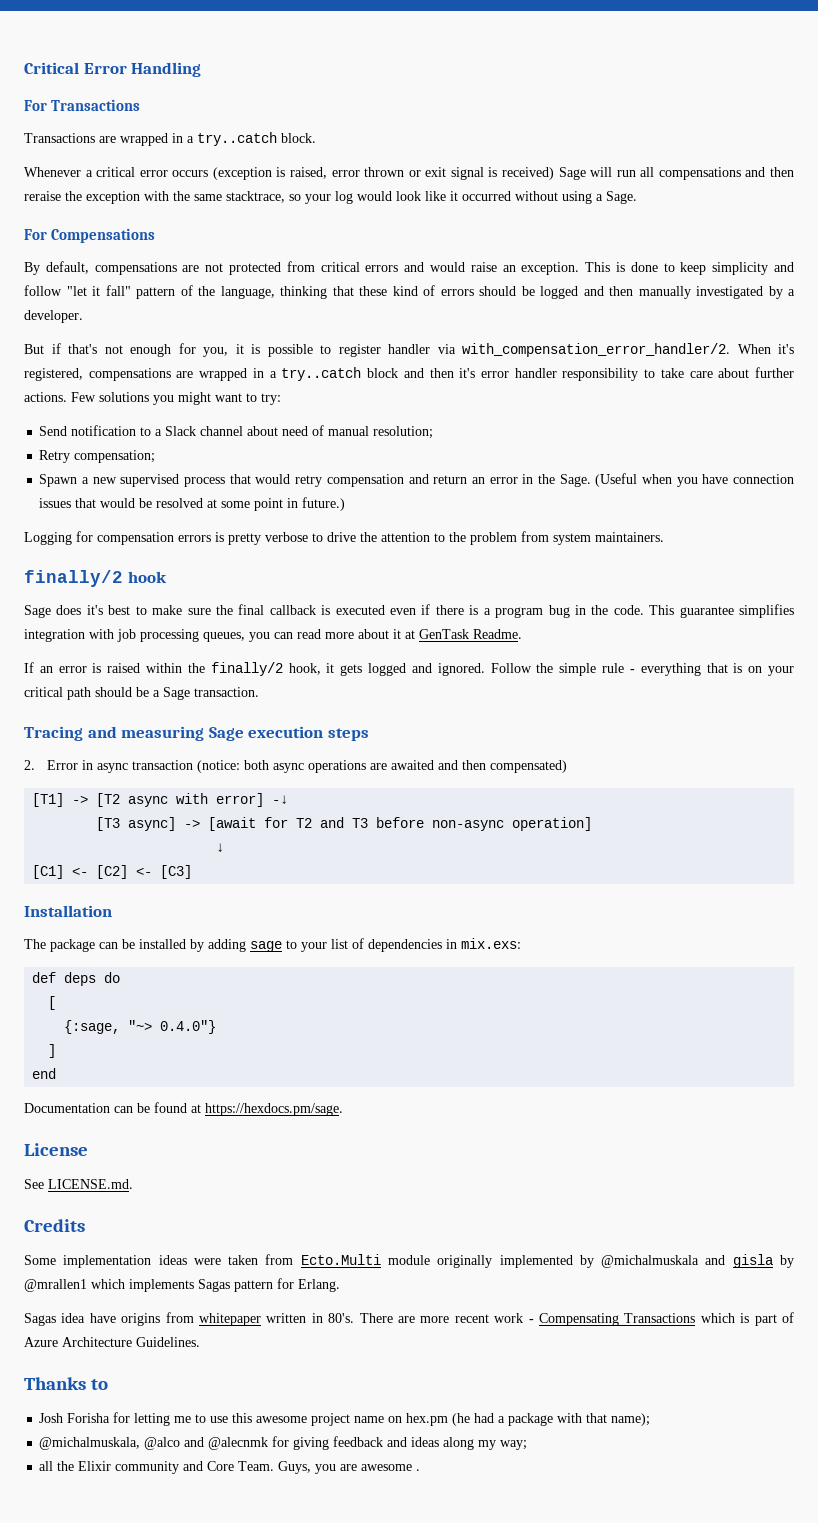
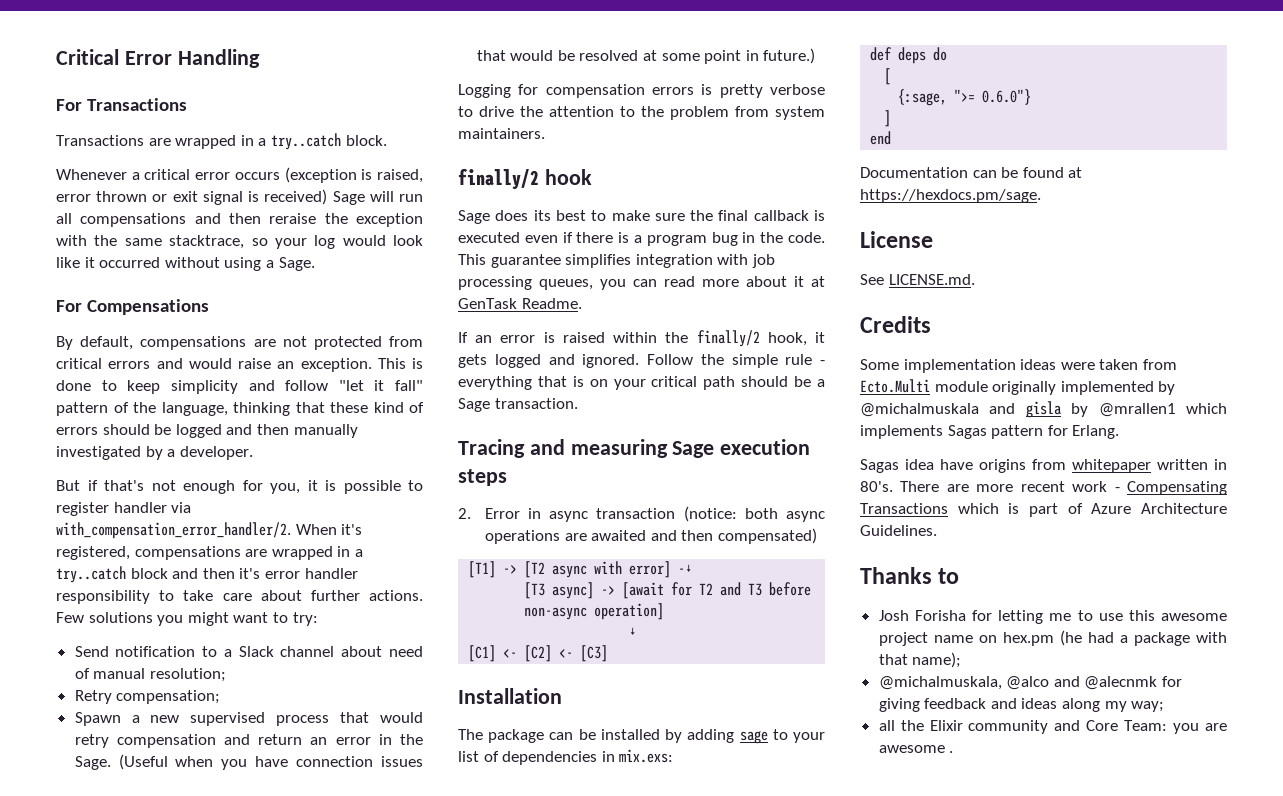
[86,605,103,615] it's -> [533,210,551,221] its
[128,1020,217,1034] "~> 0.4.0"} -> [954,89,1032,105] ">= 0.6.0"}
[238,1461,312,1474] Team. Guys, -> [1124,720,1168,731] Team:

